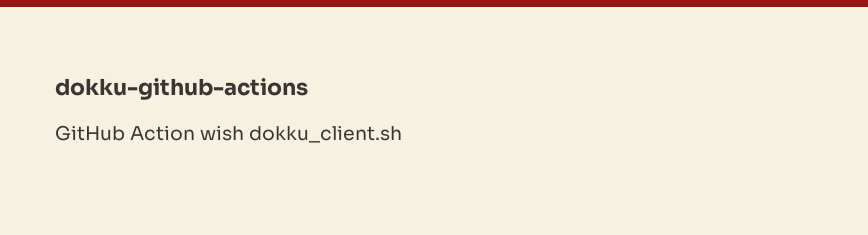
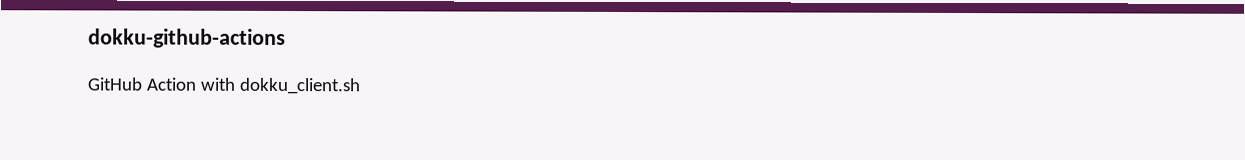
[200,125,245,141] wish -> [199,77,236,91] with

